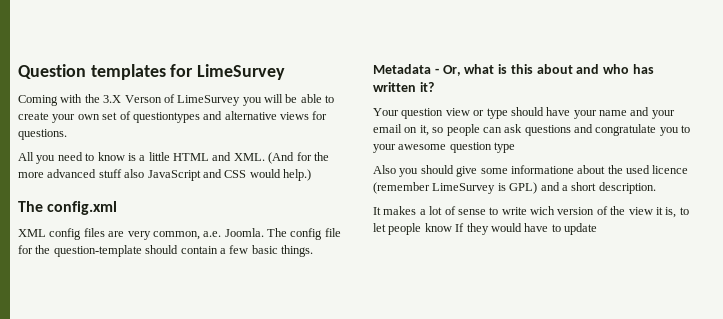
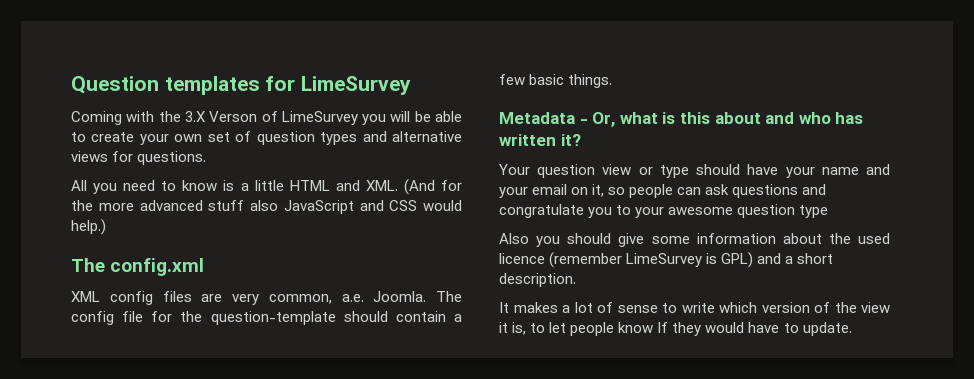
[132,112,200,123] questiontypes -> [256,131,358,145] question types
[510,165,574,174] informatione -> [696,233,776,244] information
[530,206,555,215] wich -> [719,302,757,313] which
[564,223,597,235] update -> [802,322,852,336] update.

